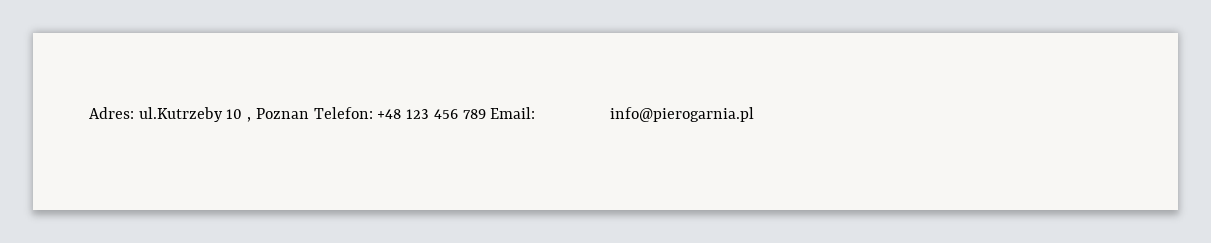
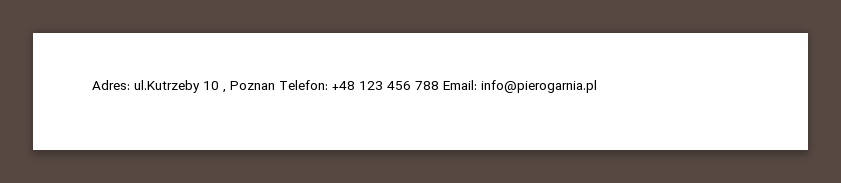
[462,109,486,119] 789 -> [415,81,439,90] 788

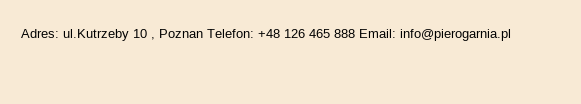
[359,81,439,90] 123 456 788 -> [284,29,355,38] 126 465 888

